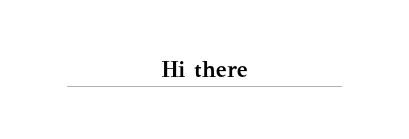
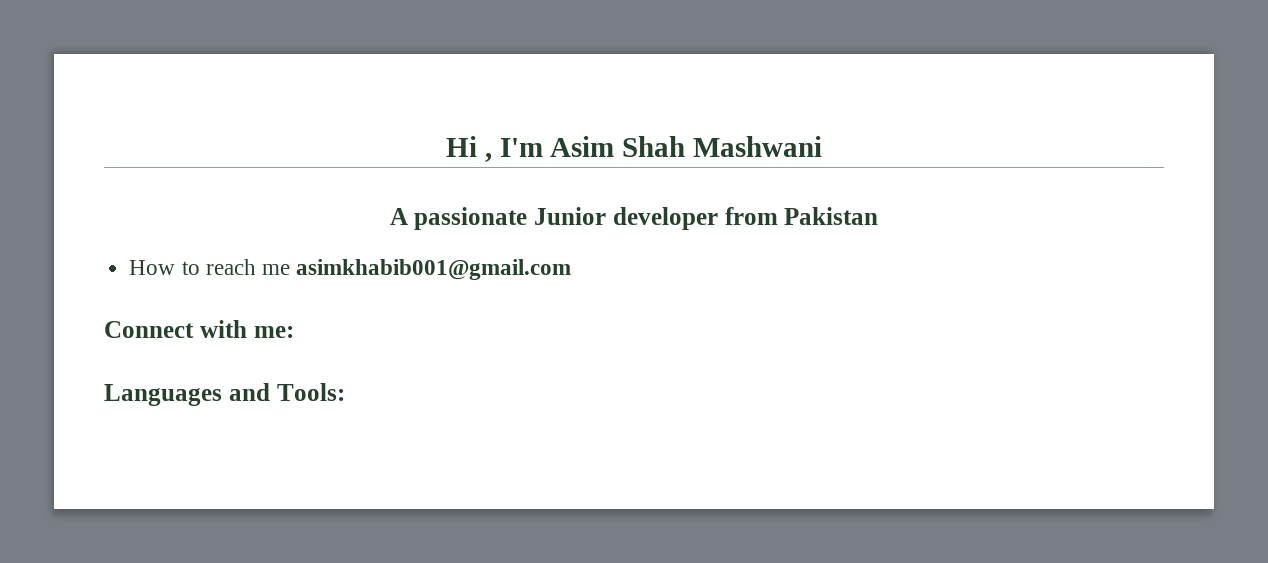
[194,61,248,78] there -> [484,136,823,162] [389,207,879,230] [129,259,572,280] [104,320,294,338] [104,383,345,406] , I'm Asim Shah Mashwani // A passionate Junior developer from Pakistan // How to reach me asimkhabib001@gmail.com // Connect with me: // Languages and Tools:

